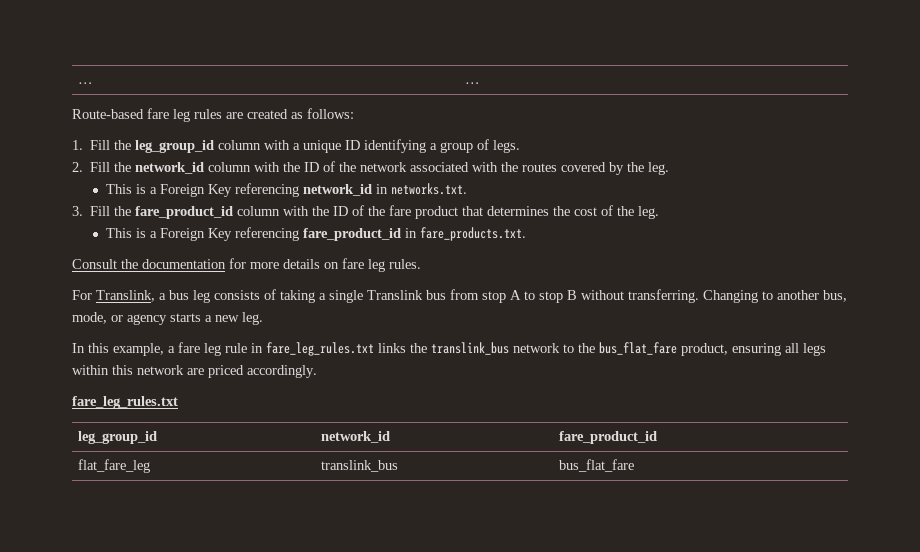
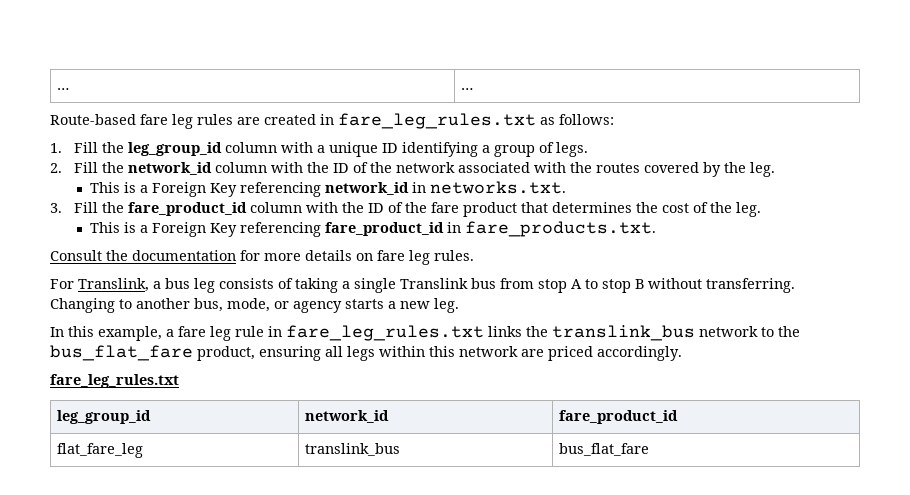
(288, 114) none -> [320,113,536,129] in fare_leg_rules.txt

